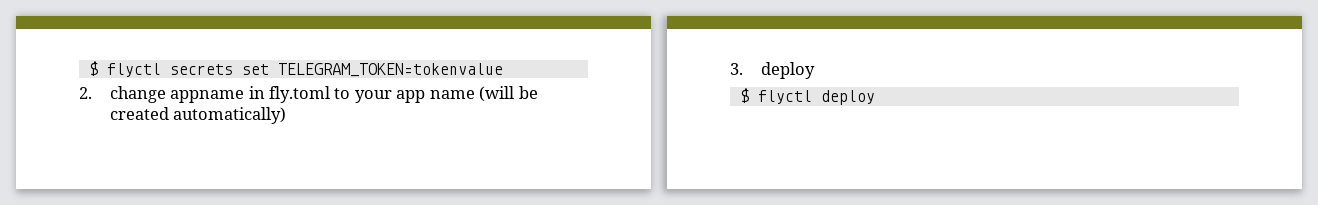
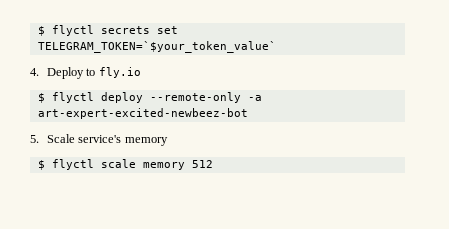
[277,63,503,77] [79,86,538,103] [109,107,287,124] [730,62,815,79] [739,88,875,105] TELEGRAM_TOKEN=tokenvalue // 2. change appname in fly.toml to your app name (will be created automatically) // 3. deploy // $ flyctl deploy -> [37,41,276,53] [30,67,141,79] [37,92,262,103] [37,108,248,119] [30,134,168,146] [37,159,213,170] TELEGRAM_TOKEN=`$your_token_value` // 4. Deploy to fly.io // $ flyctl deploy --remote-only -a art-expert-excited-newbeez-bot // 5. Scale service's memory // $ flyctl scale memory 512

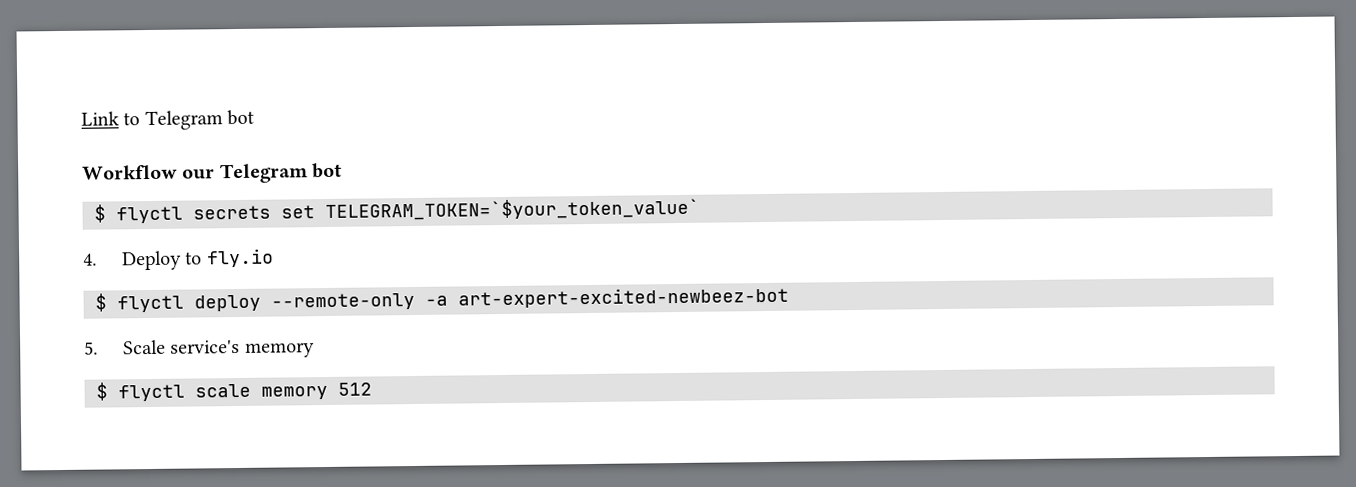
(37, 31) none -> [81,109,256,131] [82,162,343,184] Link to Telegram bot // Workflow our Telegram bot //

